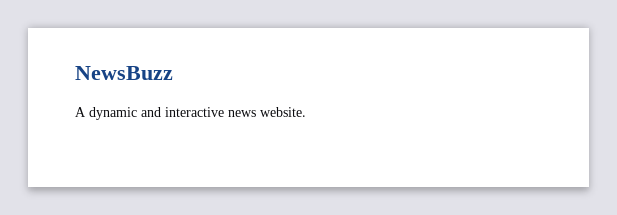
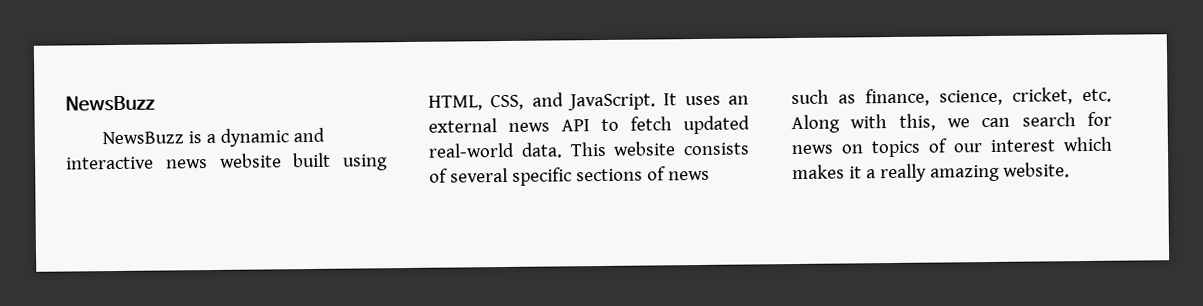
[75,107,86,117] A -> [101,131,216,145] NewsBuzz is a
(256, 113) none -> [218,152,388,171] [428,92,749,111] [428,115,750,135] [428,141,750,158] [429,166,710,186] [791,87,1112,107] [791,111,1112,134] [791,136,1113,158] [792,163,1000,183] website built using HTML, CSS, and JavaScript. It uses an external news API to fetch updated real-world data. This website consists of several specific sections of news such as finance, science, cricket, etc. Along with this, we can search for news on topics of our interest which makes it a really amazing

